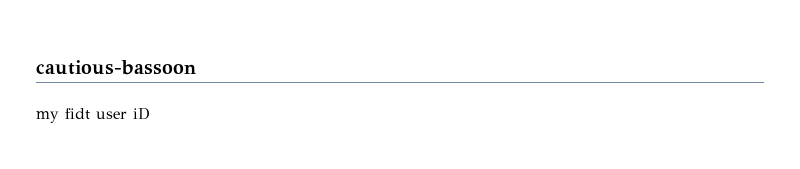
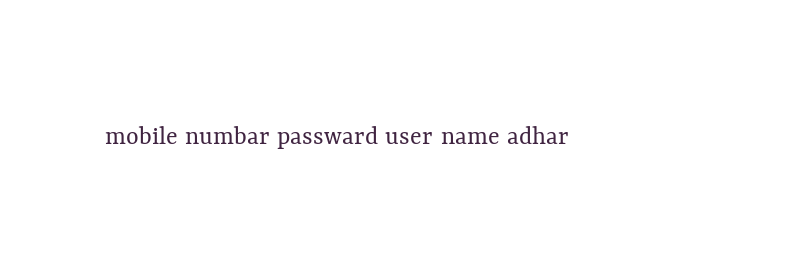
[36,60,196,75] [36,107,150,123] cautious-bassoon // my fidt user iD -> [105,126,569,149] mobile numbar passward user name adhar

